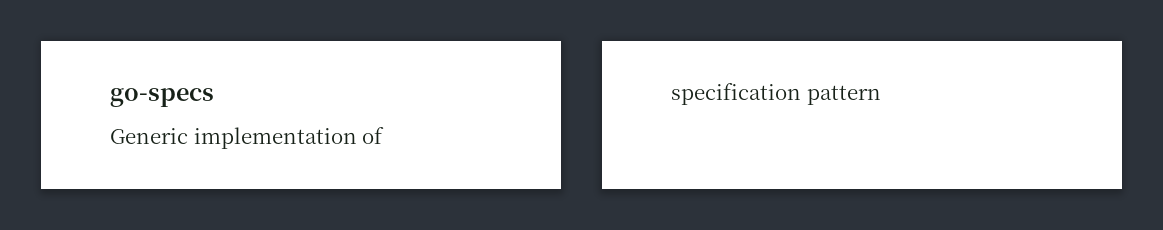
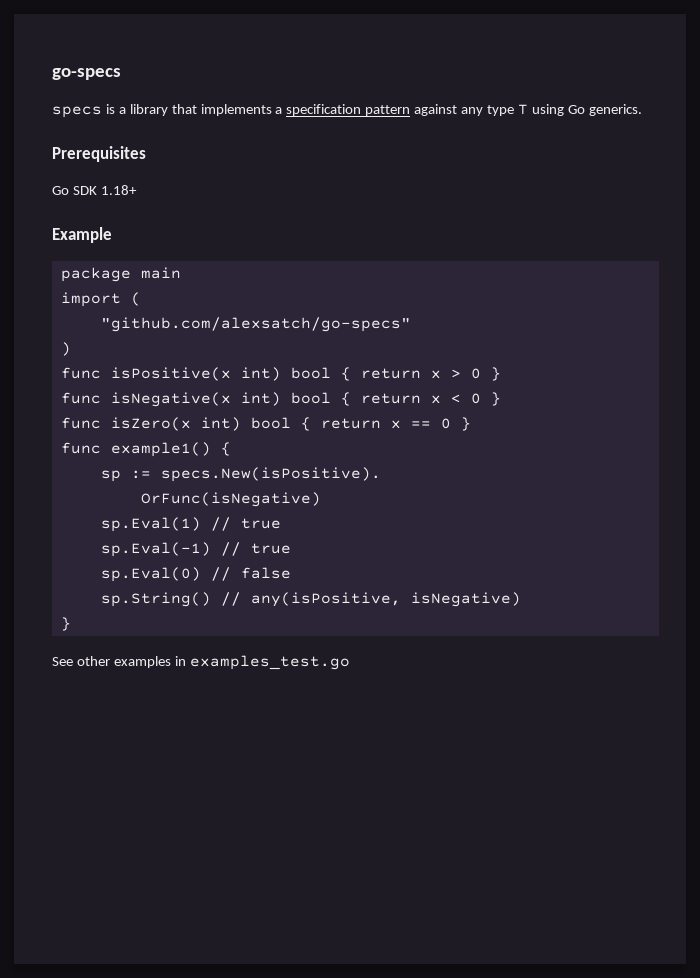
[110,127,385,149] [671,83,881,105] Generic implementation of specification pattern -> [52,104,642,118] [52,146,146,162] [52,185,137,195] [52,227,112,243] [60,267,181,282] [60,292,141,307] [100,317,411,332] [60,342,71,356] [60,367,501,381] [60,392,501,407] [60,417,471,431] [60,442,231,457] [100,467,381,482] [140,492,321,507] [100,517,281,532] [100,542,291,557] [100,567,291,582] [100,592,521,607] [60,617,71,631] [52,655,350,670] specs is a library that implements a specification pattern against any type T using Go generics. // Prerequisites // Go SDK 1.18+ // Example // package main // import ( // "github.com/alexsatch/go-specs" // ) // func isPositive(x int) bool { return x > 0 } // func isNegative(x int) bool { return x < 0 } // func isZero(x int) bool { return x == 0 } // func example1() { // sp := specs.New(isPositive). // OrFunc(isNegative) // sp.Eval(1) // true // sp.Eval(-1) // true // sp.Eval(0) // false // sp.String() // any(isPositive, isNegative) // } // See other examples in examples_test.go

